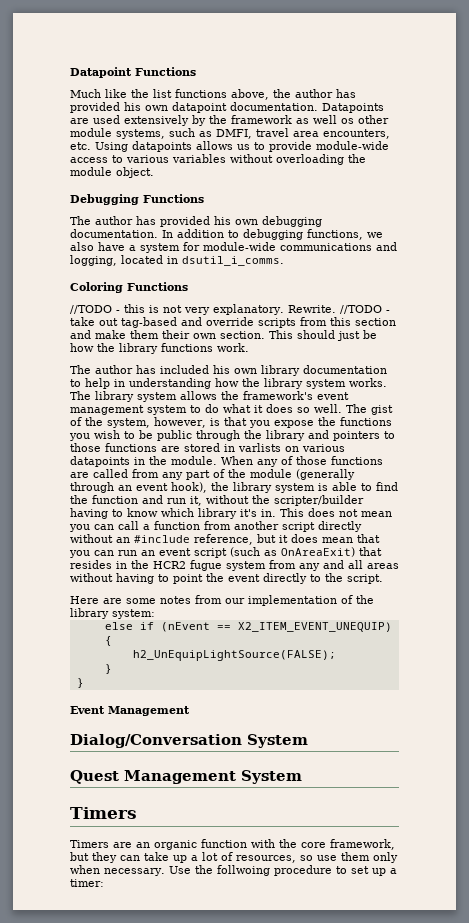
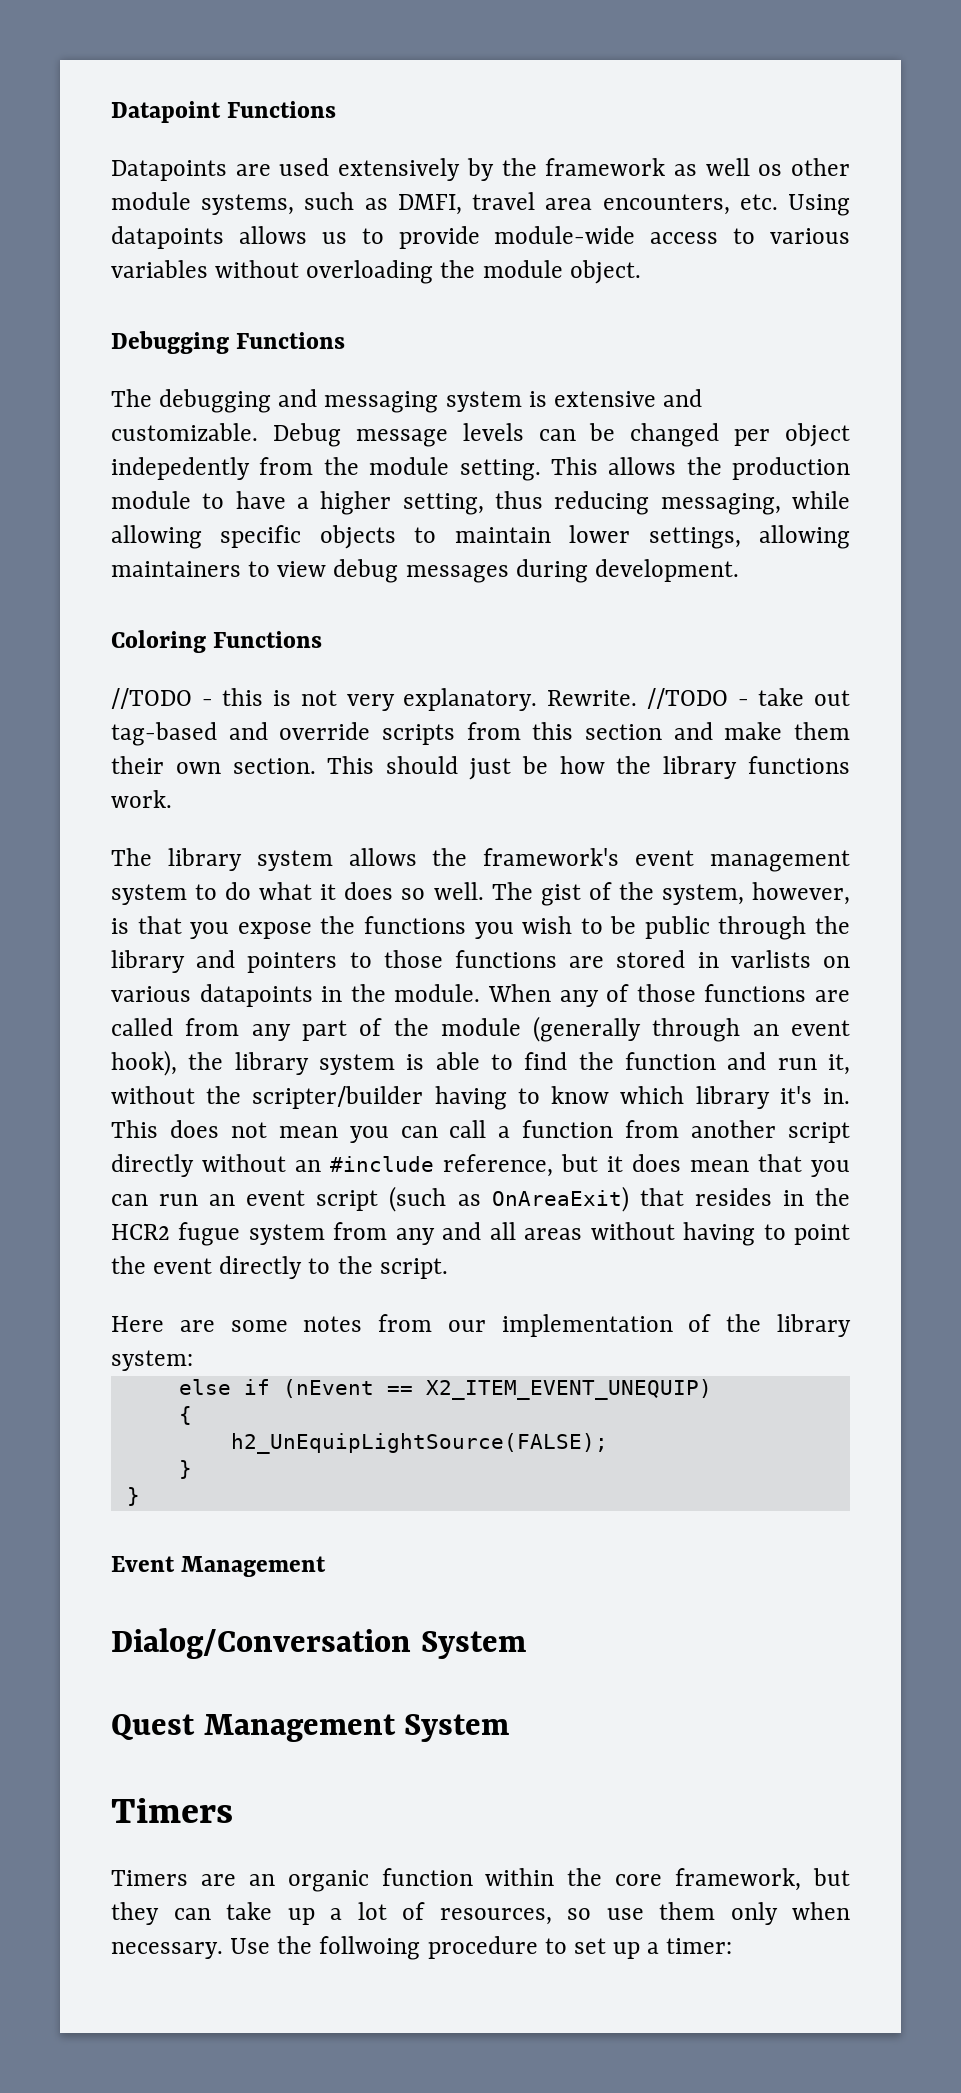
[70,89,356,100] [70,102,318,113] Much like the list functions above, the author has provided his own datapoint documentation. -> (337, 109) none
[95,216,322,227] [70,229,383,240] [70,242,397,253] [70,255,284,266] author has provided his own debugging documentation. In addition to debugging functions, we also have a system for module-wide communications and logging, located in dsutil_i_comms. -> [159,389,703,413] [111,423,850,447] [111,457,850,481] [111,491,850,515] [111,525,850,549] [111,559,739,583] debugging and messaging system is extensive and customizable. Debug message levels can be changed per object indepedently from the module setting. This allows the production module to have a higher setting, thus reducing messaging, while allowing specific objects to maintain lower settings, allowing maintainers to view debug messages during development.
[95,365,387,376] [70,378,387,389] [70,391,91,400] author has included his own library documentation to help in understanding how the library system works. The -> (152, 857) none
[251,839,275,848] with -> [485,1868,555,1886] within

